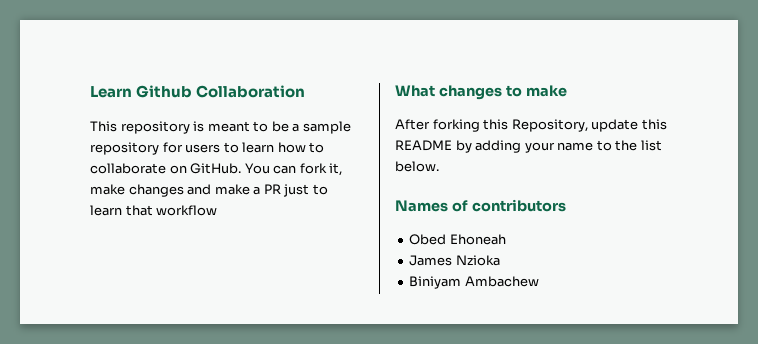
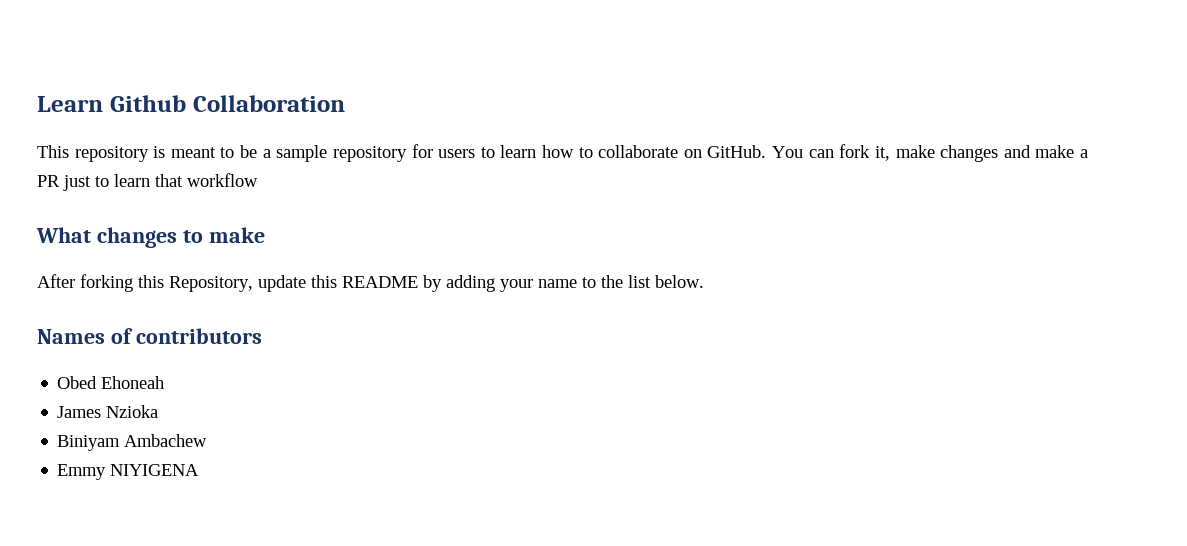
(539, 281) none -> [57,464,200,480] // Emmy NIYIGENA

